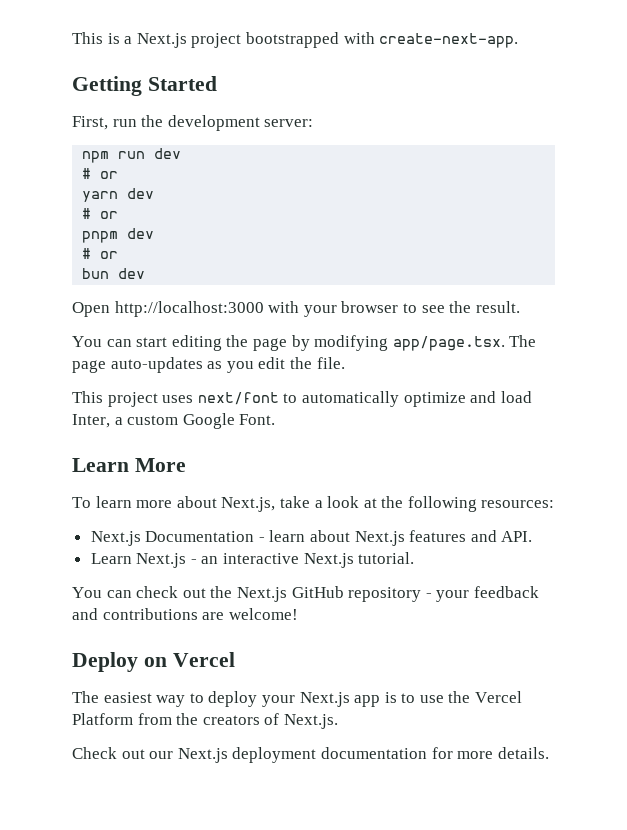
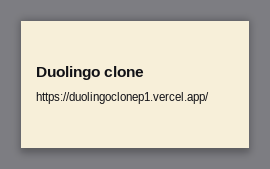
[72,32,519,48] [72,76,217,96] [72,115,314,131] [82,148,182,163] [82,168,119,179] [82,188,155,202] [82,208,119,219] [82,228,155,243] [82,248,119,259] [82,268,146,279] [72,301,520,317] [72,335,537,351] [72,357,345,373] [72,391,532,407] [72,413,276,429] [72,458,186,472] [72,496,555,512] [90,530,533,546] [90,552,415,568] [72,586,539,602] [72,608,298,620] [72,652,235,672] [72,691,523,707] [72,713,338,729] [72,747,549,763] This is a Next.js project bootstrapped with create-next-app. // Getting Started // First, run the development server: // npm run dev // # or // yarn dev // # or // pnpm dev // # or // bun dev // Open http://localhost:3000 with your browser to see the result. // You can start editing the page by modifying app/page.tsx. The page auto-updates as you edit the file. // This project uses next/font to automatically optimize and load Inter, a custom Google Font. // Learn More // To learn more about Next.js, take a look at the following resources: // Next.js Documentation - learn about Next.js features and API. // Learn Next.js - an interactive Next.js tutorial. // You can check out the Next.js GitHub repository - your feedback and contributions are welcome! // Deploy on Vercel // The easiest way to deploy your Next.js app is to use the Vercel Platform from the creators of Next.js. // Check out our Next.js deployment documentation for more details. -> [36,66,145,80] [36,92,209,104] Duolingo clone // https://duolingoclonep1.vercel.app/

